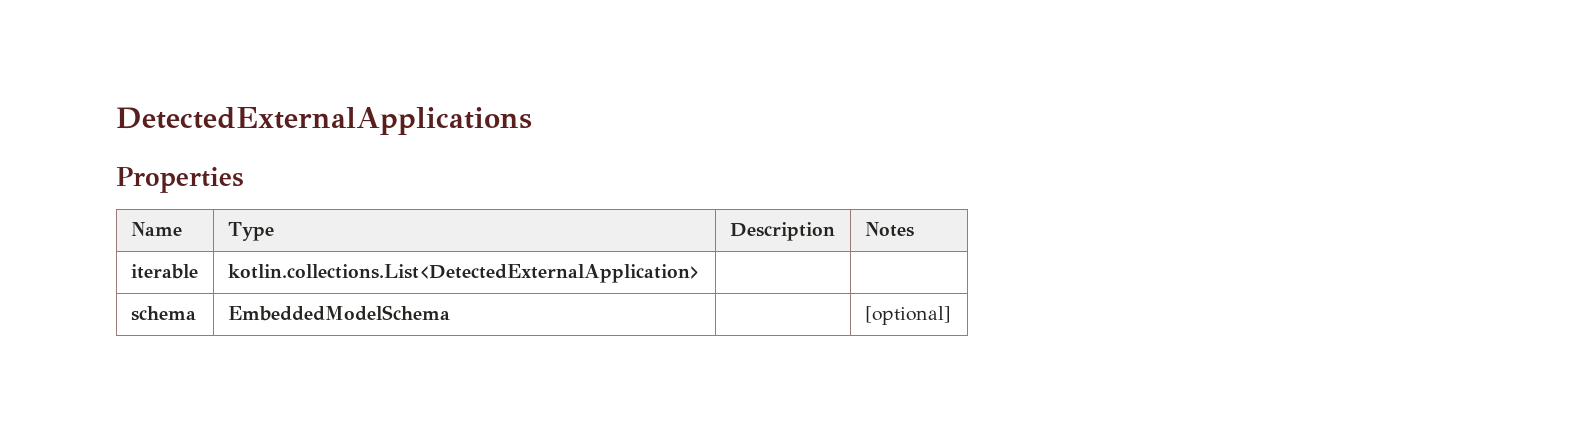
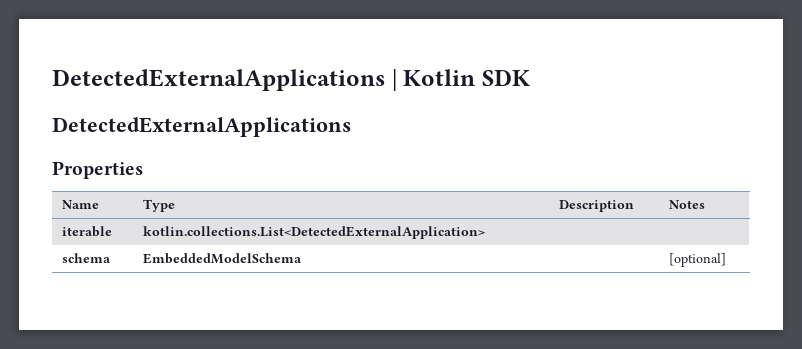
[116,107,532,135] DetectedExternalApplications -> [52,69,530,91] [52,117,351,137] DetectedExternalApplications | Kotlin SDK // DetectedExternalApplications

